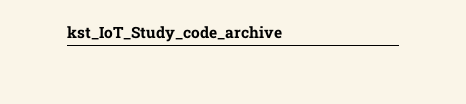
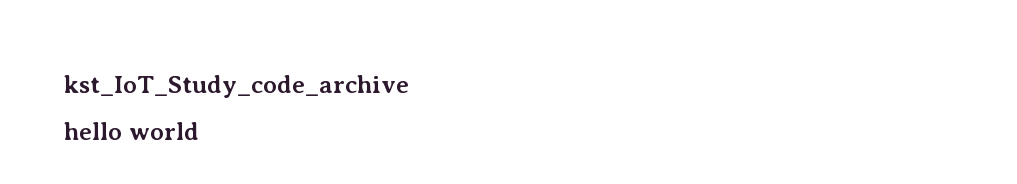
(282, 34) none -> [64,122,199,140] // hello world

